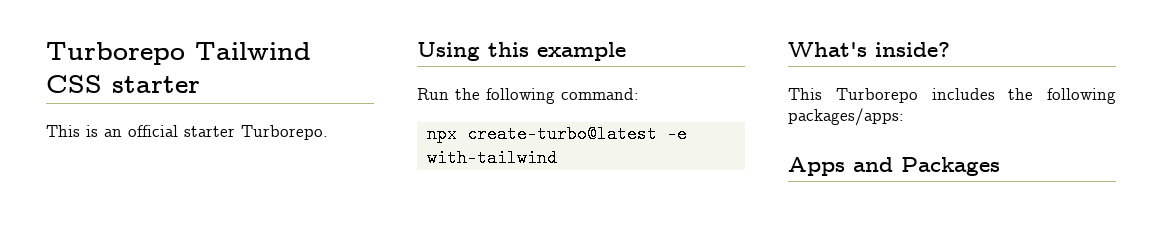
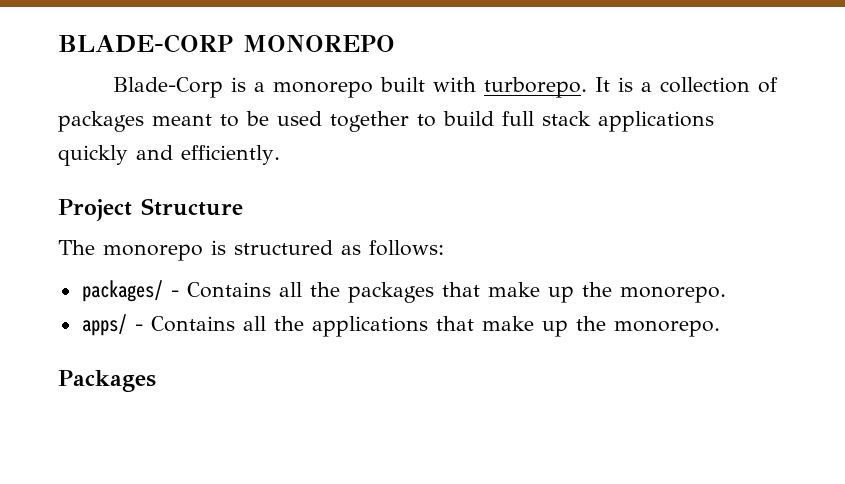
[46,42,311,65] [46,75,200,93] [46,125,328,140] [417,42,626,61] [417,88,639,104] [426,125,687,143] [426,149,557,167] [788,42,950,57] [788,88,1116,104] [788,108,904,126] [788,157,893,176] Turborepo Tailwind CSS starter // This is an official starter Turborepo. // Using this example // Run the following command: // npx create-turbo@latest -e with-tailwind // What's inside? // This Turborepo includes the following packages/apps: // Apps and -> [58,34,395,53] [112,77,778,98] [58,111,714,132] [58,145,280,166] [58,198,243,221] [58,240,444,261] [81,280,726,303] [81,314,720,337] BLADE-CORP MONOREPO // Blade-Corp is a monorepo built with turborepo. It is a collection of packages meant to be used together to build full stack applications quickly and efficiently. // Project Structure // The monorepo is structured as follows: // packages/ - Contains all the packages that make up the monorepo. // apps/ - Contains all the applications that make up the monorepo. //

